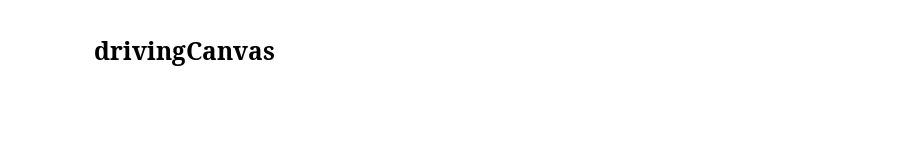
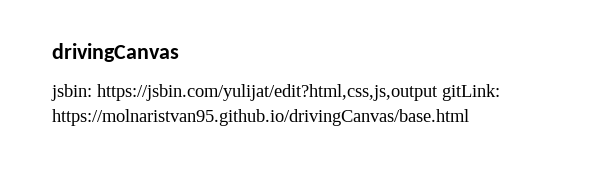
(275, 53) none -> [51,84,500,101] [52,109,469,126] // jsbin: https://jsbin.com/yulijat/edit?html,css,js,output gitLink: https://molnaristvan95.github.io/drivingCanvas/base.html

